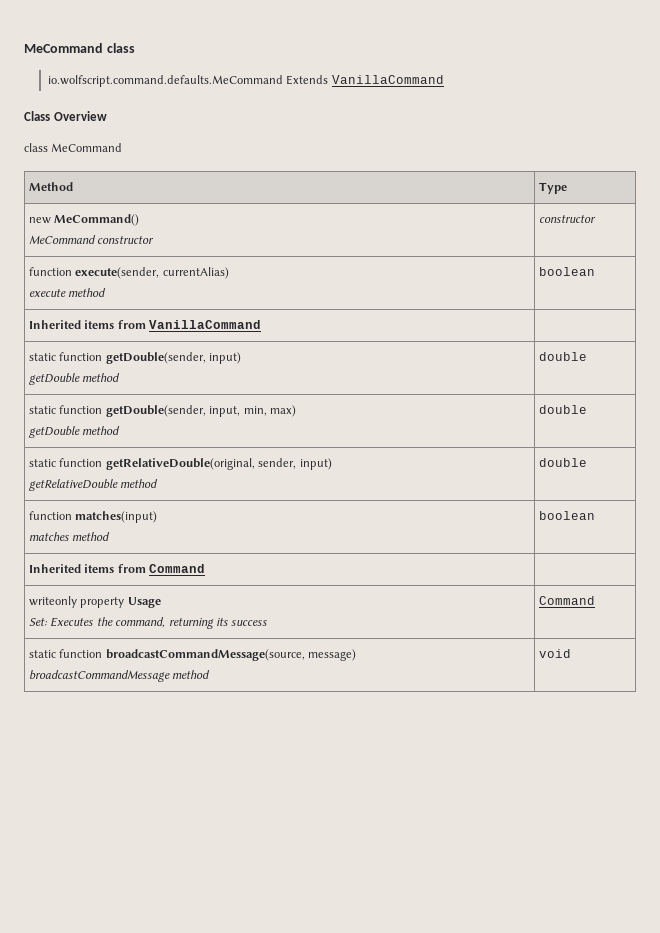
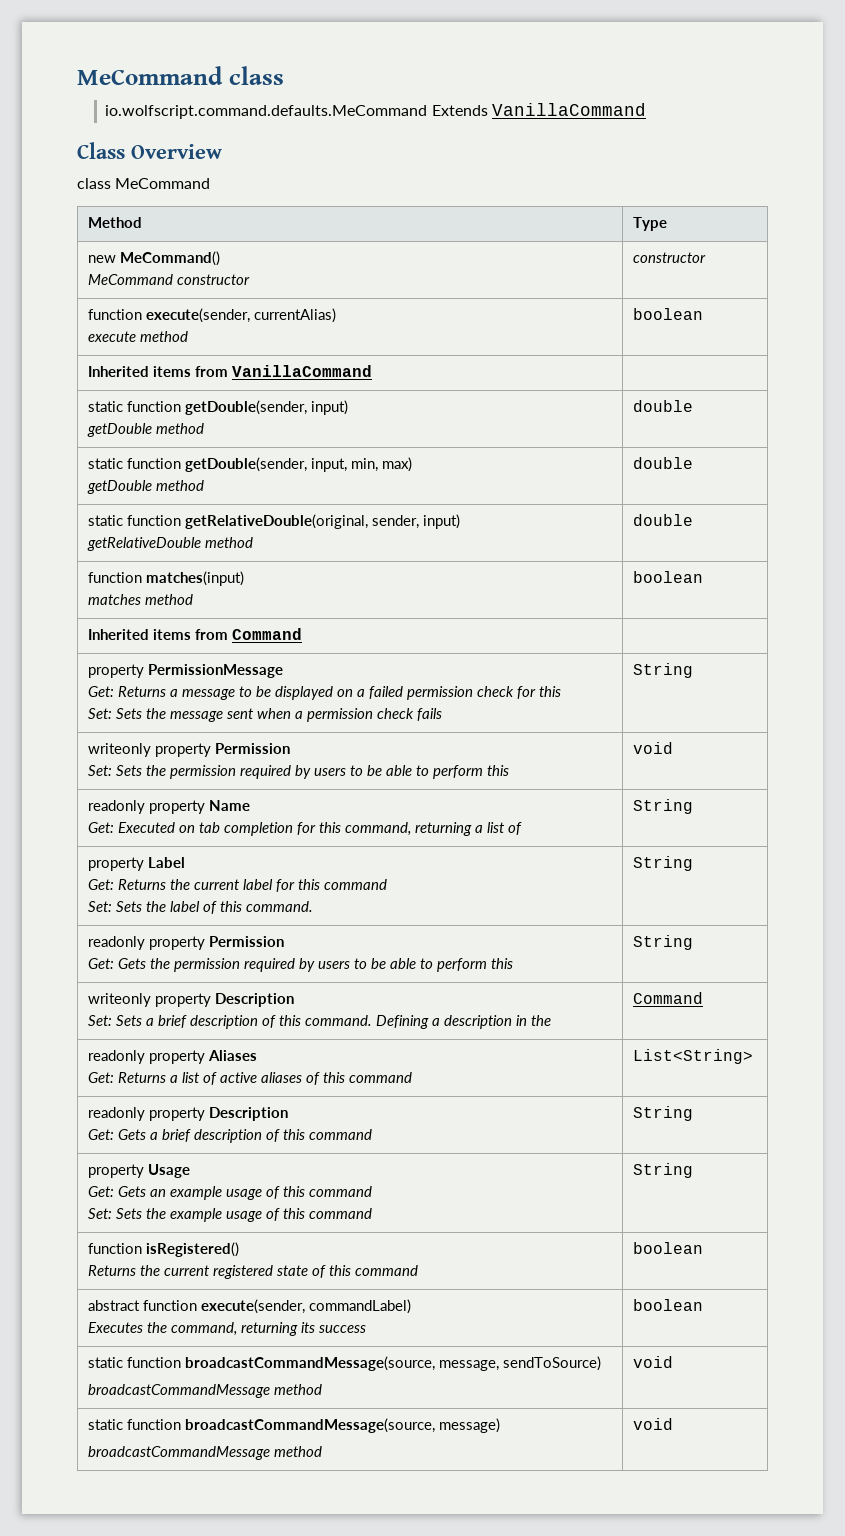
[29,596,161,608] [29,618,49,626] writeonly property Usage // Set: -> [88,664,284,678] [88,686,562,700] [88,708,443,722] [633,663,694,678] [88,743,291,757] [88,765,510,779] [633,742,674,754] [88,800,251,814] [88,822,523,836] [633,799,694,814] [88,857,186,871] [88,879,388,892] [88,901,314,914] [633,856,694,871] [88,936,285,950] [88,958,514,972] [633,935,694,950] [88,993,295,1007] [88,1015,552,1029] [633,992,704,1004] [88,1050,258,1064] [88,1072,413,1085] [633,1049,754,1064] [88,1107,289,1121] [88,1129,373,1143] [633,1106,694,1121] [88,1164,191,1178] [88,1186,373,1200] [88,1208,373,1222] [633,1163,694,1178] [88,1242,240,1257] [88,1265,419,1279] [633,1242,704,1254] [88,1299,412,1314] property PermissionMessage // Get: Returns a message to be displayed on a failed permission check for this // Set: Sets the message sent when a permission check fails | String // writeonly property Permission // Set: Sets the permission required by users to be able to perform this | void // readonly property Name // Get: Executed on tab completion for this command, returning a list of | String // property Label // Get: Returns the current label for this command // Set: Sets the label of this command. | String // readonly property Permission // Get: Gets the permission required by users to be able to perform this | String // writeonly property Description // Set: Sets a brief description of this command. Defining a description in the | Command // readonly property Aliases // Get: Returns a list of active aliases of this command | List<String> // readonly property Description // Get: Gets a brief description of this command | String // property Usage // Get: Gets an example usage of this command // Set: Sets the example usage of this command | String // function isRegistered() // Returns the current registered state of this command | boolean // abstract function execute(sender, commandLabel) //
[539,596,596,605] Command -> [633,1299,704,1311] [88,1356,602,1371] [88,1384,323,1398] [633,1356,674,1368] boolean // static function broadcastCommandMessage(source, message, sendToSource) // broadcastCommandMessage method | void

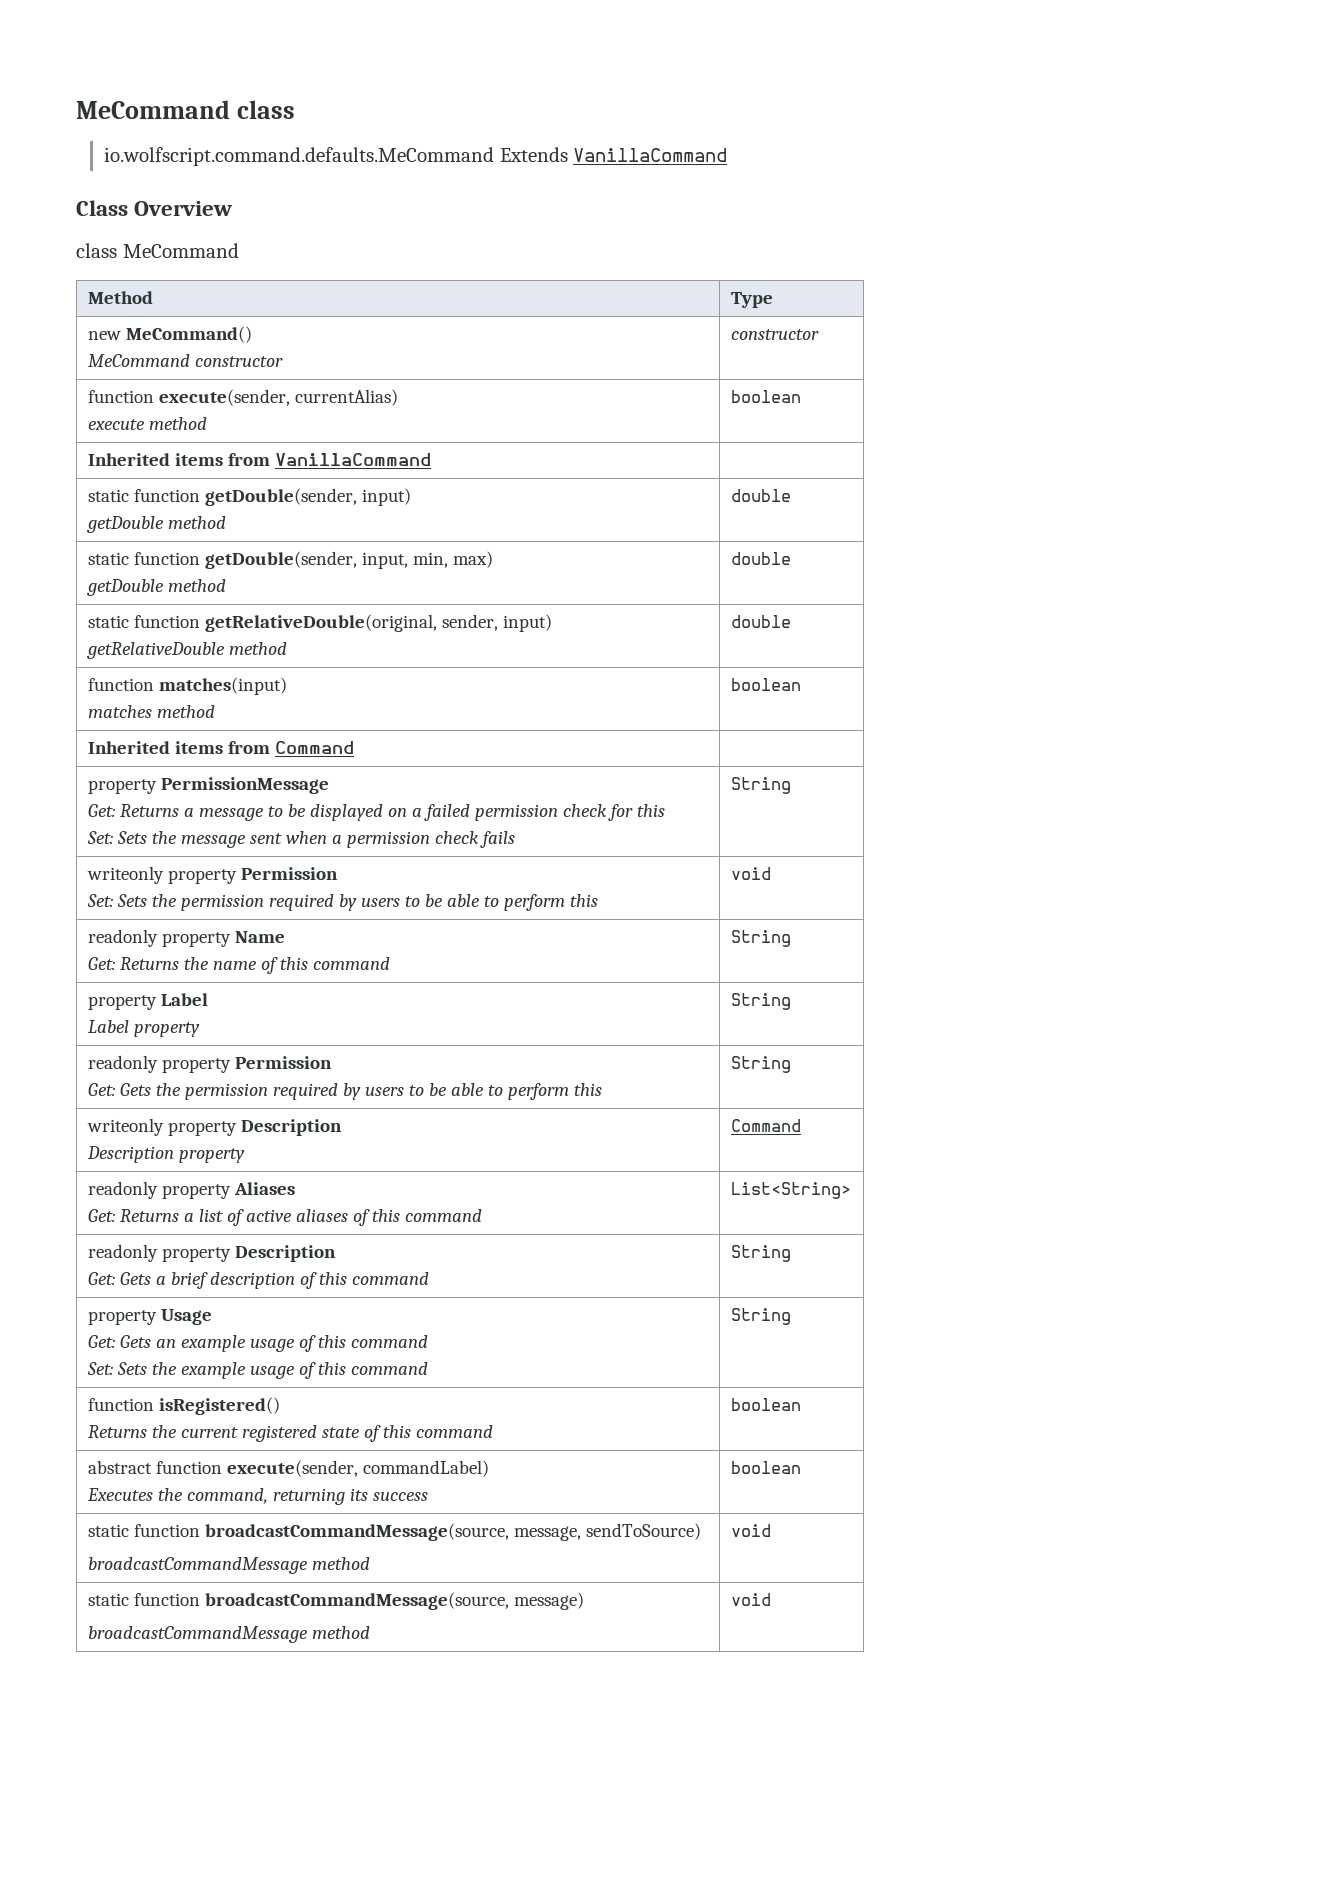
[118,822,523,836] [633,799,694,814] [88,857,186,871] [88,879,388,892] [88,901,314,914] Executed on tab completion for this command, returning a list of | String // property Label // Get: Returns the current label for this command // Set: Sets the label of this command. -> [119,957,390,974] [730,930,791,947] [87,993,208,1010] [87,1020,200,1037] Returns the name of this command | String // property Label // Label property
[88,1015,552,1029] Set: Sets a brief description of this command. Defining a description in the -> [86,1146,245,1163] Description property

